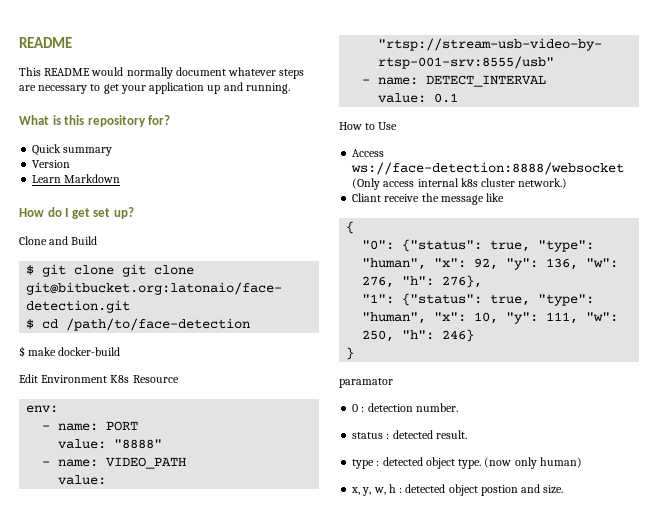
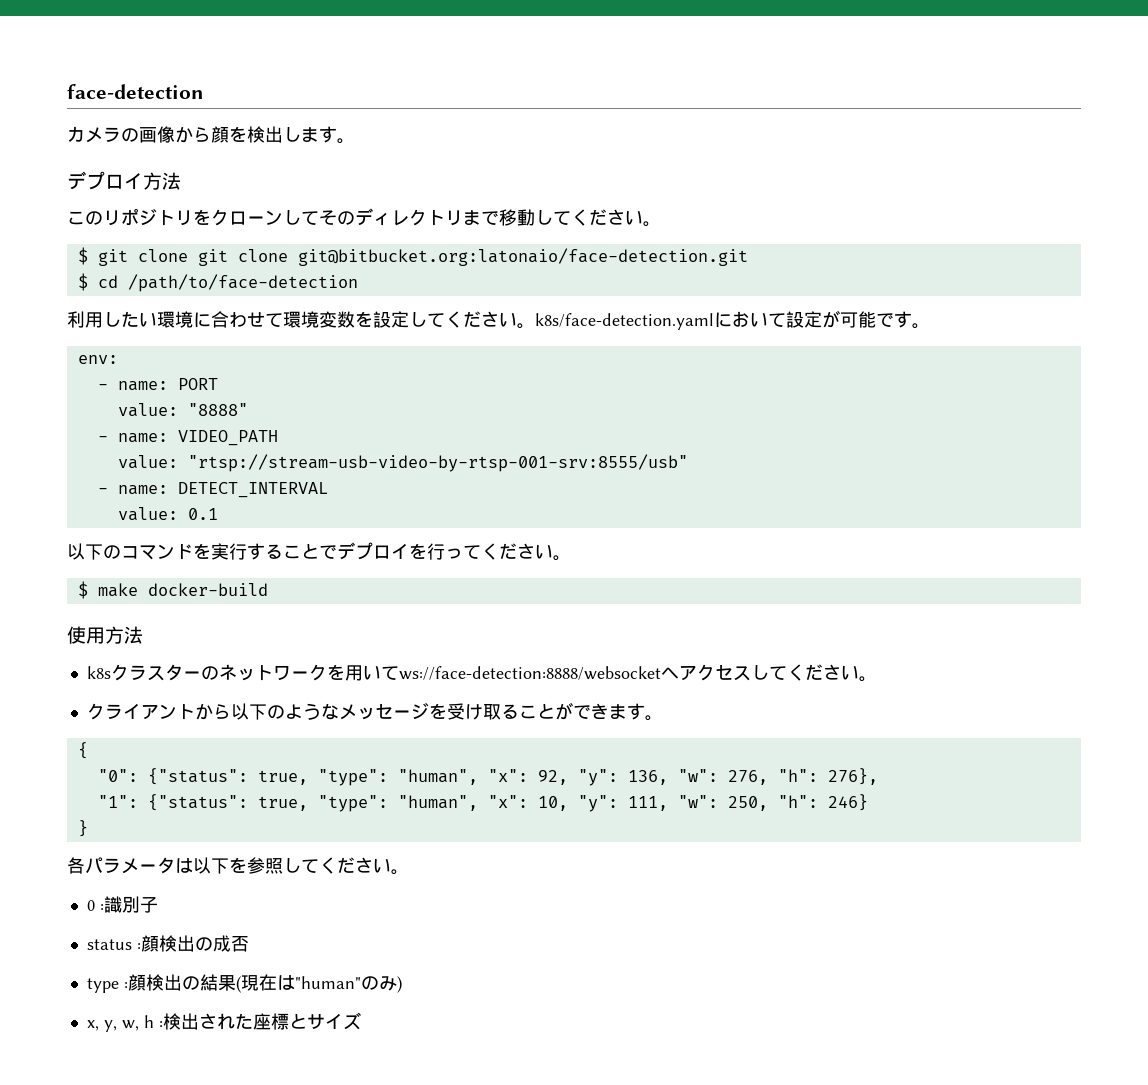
[19,37,72,48] [19,67,305,79] [19,82,290,94] [19,115,171,127] [32,144,113,156] [32,160,71,168] [32,174,121,183] [19,207,134,219] [19,236,98,245] README // This README would normally document whatever steps are necessary to get your application up and running. // What is this repository for? // Quick summary // Version // Learn Markdown // How do I get set up? // Clone and Build -> [67,84,204,99] [67,126,355,144] [67,171,181,190] [67,208,661,227] face-detection // カメラの画像から顔を検出します。 // デプロイ方法 // このリポジトリをクローンしてそのディレクトリまで移動してください。
[19,346,121,357] [19,374,179,383] $ make docker-build // Edit Environment K8s Resource -> [67,310,930,330] 利用したい環境に合わせて環境変数を設定してください。k8s/face-detection.yamlにおいて設定が可能です。
[339,122,398,130] [352,149,385,157] [351,162,625,175] [352,178,568,190] [352,193,505,205] How to Use // Access ws://face-detection:8888/websocket (Only access internal k8s cluster network.) // Cliant receive the message like -> [67,542,571,561] [77,581,268,599] [67,626,143,644] [86,664,877,682] [86,702,663,721] 以下のコマンドを実行することでデプロイを行ってください。 // $ make docker-build // 使用方法 // k8sクラスターのネットワークを用いてws://face-detection:8888/websocketへアクセスしてください。 // クライアントから以下のようなメッセージを受け取ることができます。
[339,378,393,388] paramator -> [67,857,409,875] 各パラメータは以下を参照してください。
[367,403,458,412] detection number. -> [103,896,158,913] 識別子
[392,430,467,439] detected result. -> [140,935,249,952] 顔検出の成否
[382,457,582,469] detected object type. (now only human) -> [127,974,402,993] 顔検出の結果(現在は"human"のみ)
[405,484,564,496] detected object postion and size. -> [162,1012,361,1030] 検出された座標とサイズ

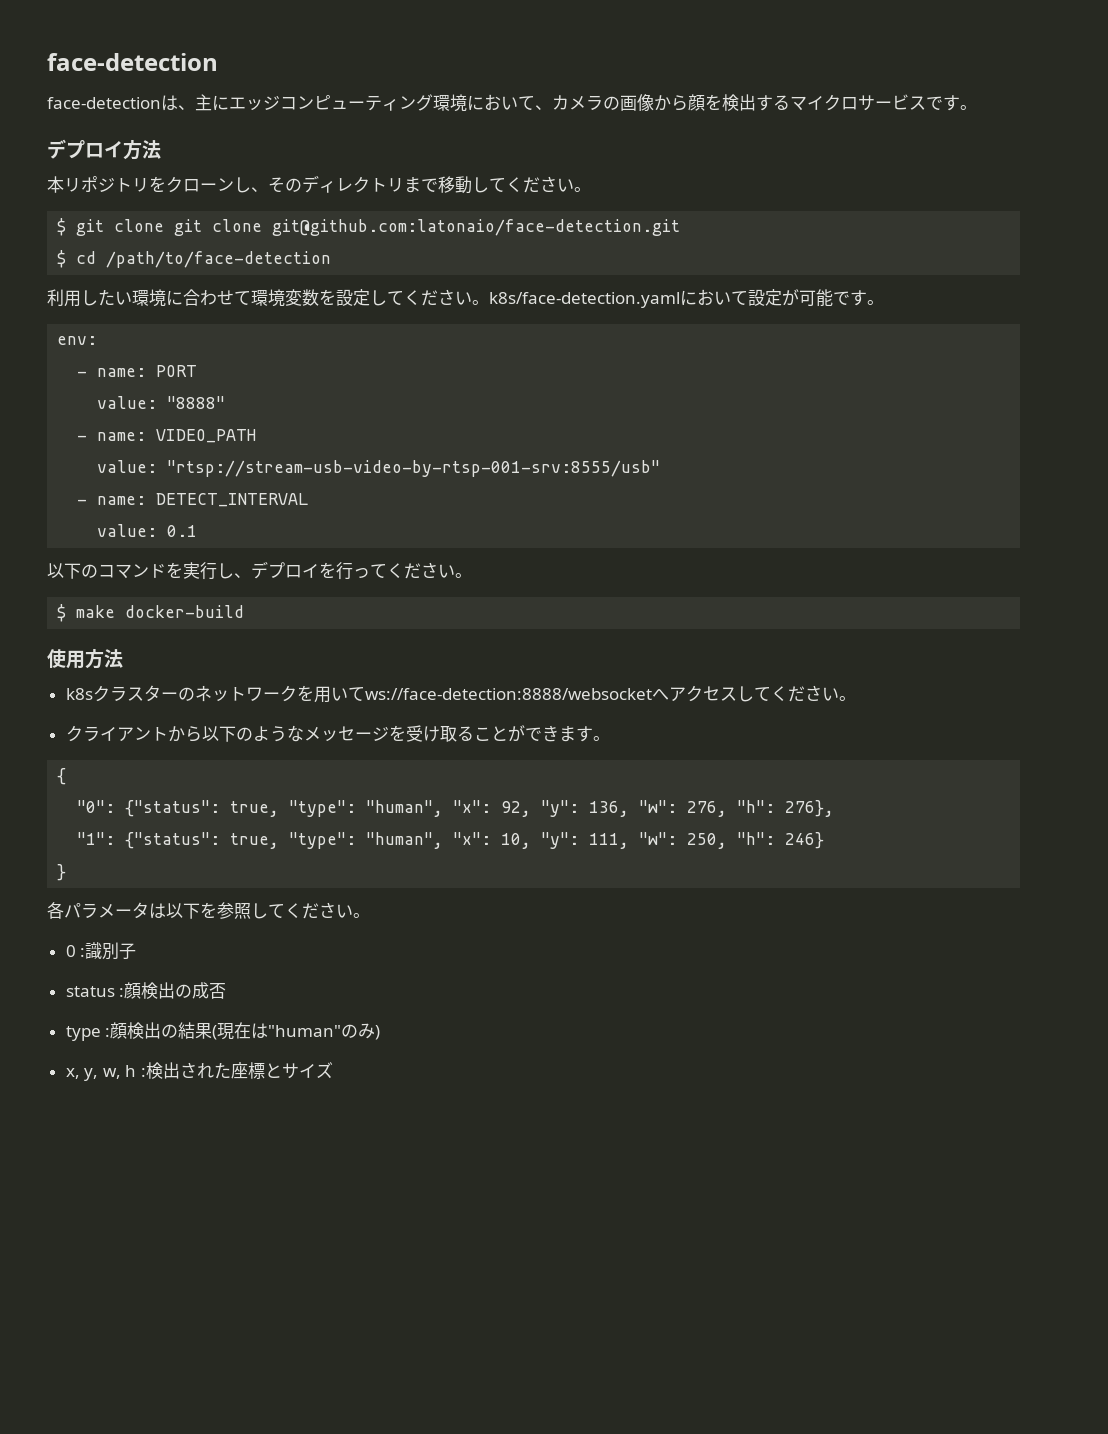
(204, 91) none -> [47,94,552,112] face-detectionは、主にエッジコンピューティング環境において、
[283,127,319,142] しま -> [756,94,943,111] するマイクロサービスで
[67,211,103,225] この -> [47,176,64,193] 本
[301,211,319,225] て -> [251,187,268,192] 、
[297,248,748,266] git@bitbucket.org:latonaio/face-detection.git -> [272,219,681,236] git@github.com:latonaio/face-detection.git
[247,543,337,560] することで -> [217,563,251,579] し、

